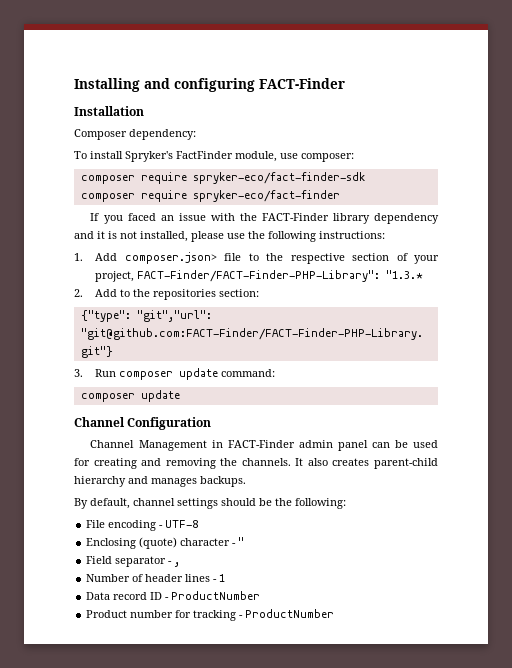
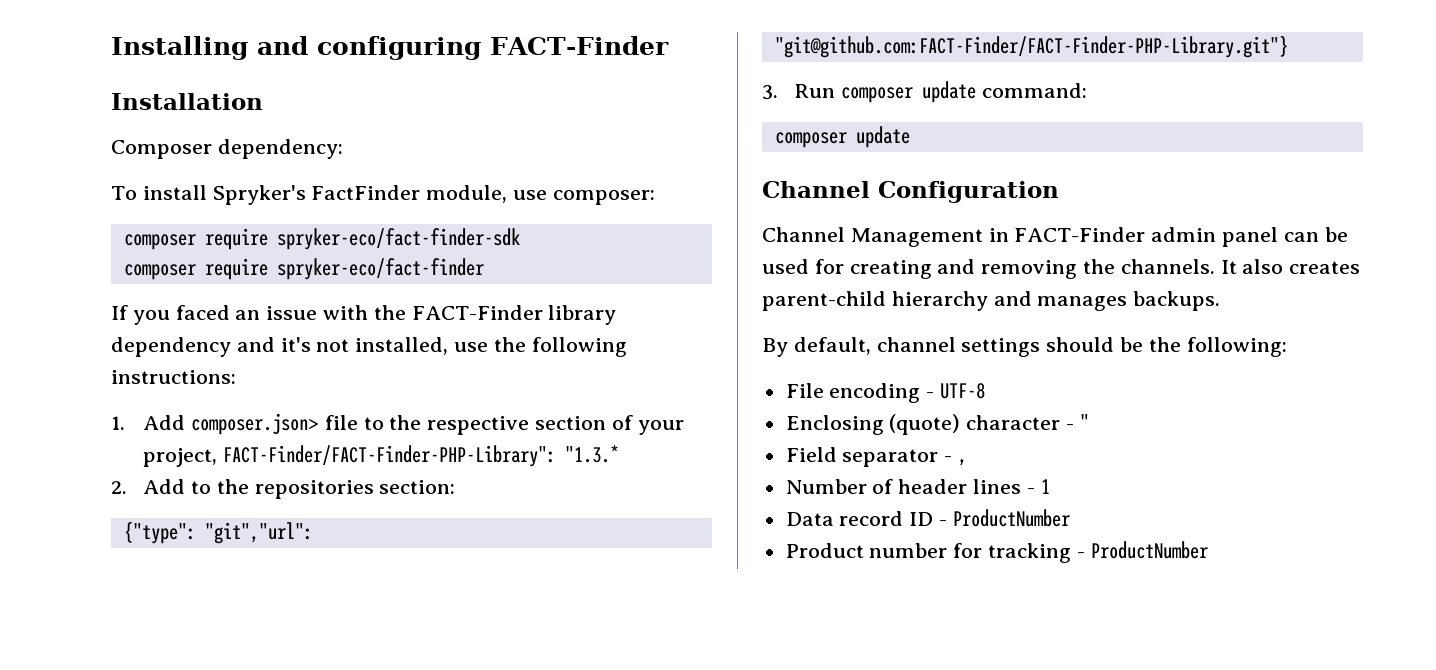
[97,231,117,239] it is -> [280,337,311,352] it's
[191,231,224,242] please -> (449, 346) none

